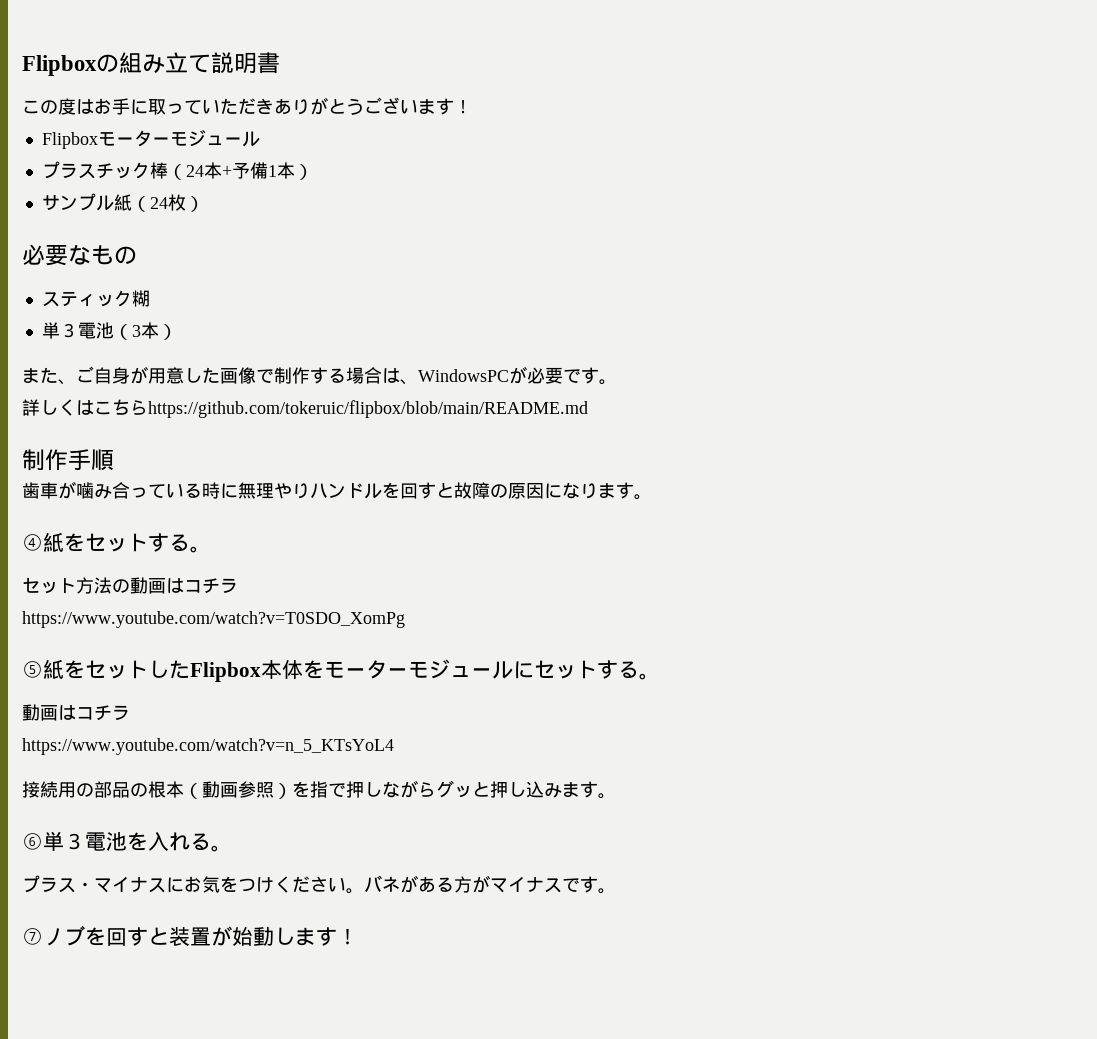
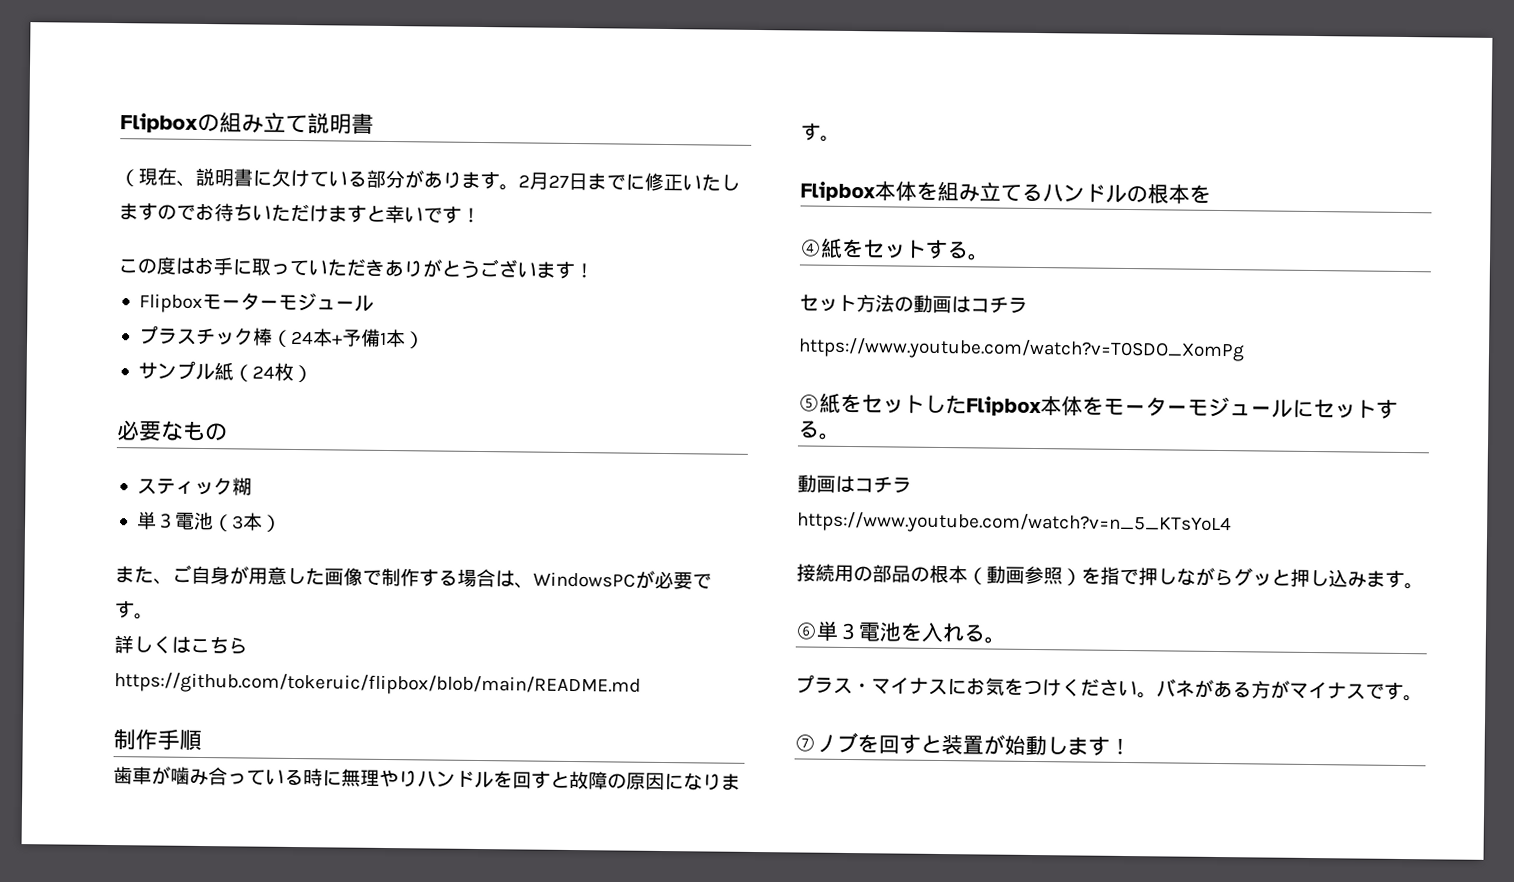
(280, 63) none -> [119,167,740,192] [119,202,481,224] // （現在、説明書に欠けている部分があります。2月27日までに修正いたしますのでお待ちいただけますと幸いです！
(652, 497) none -> [800,180,1211,204] // Flipbox本体を組み立てるハンドルの根本を

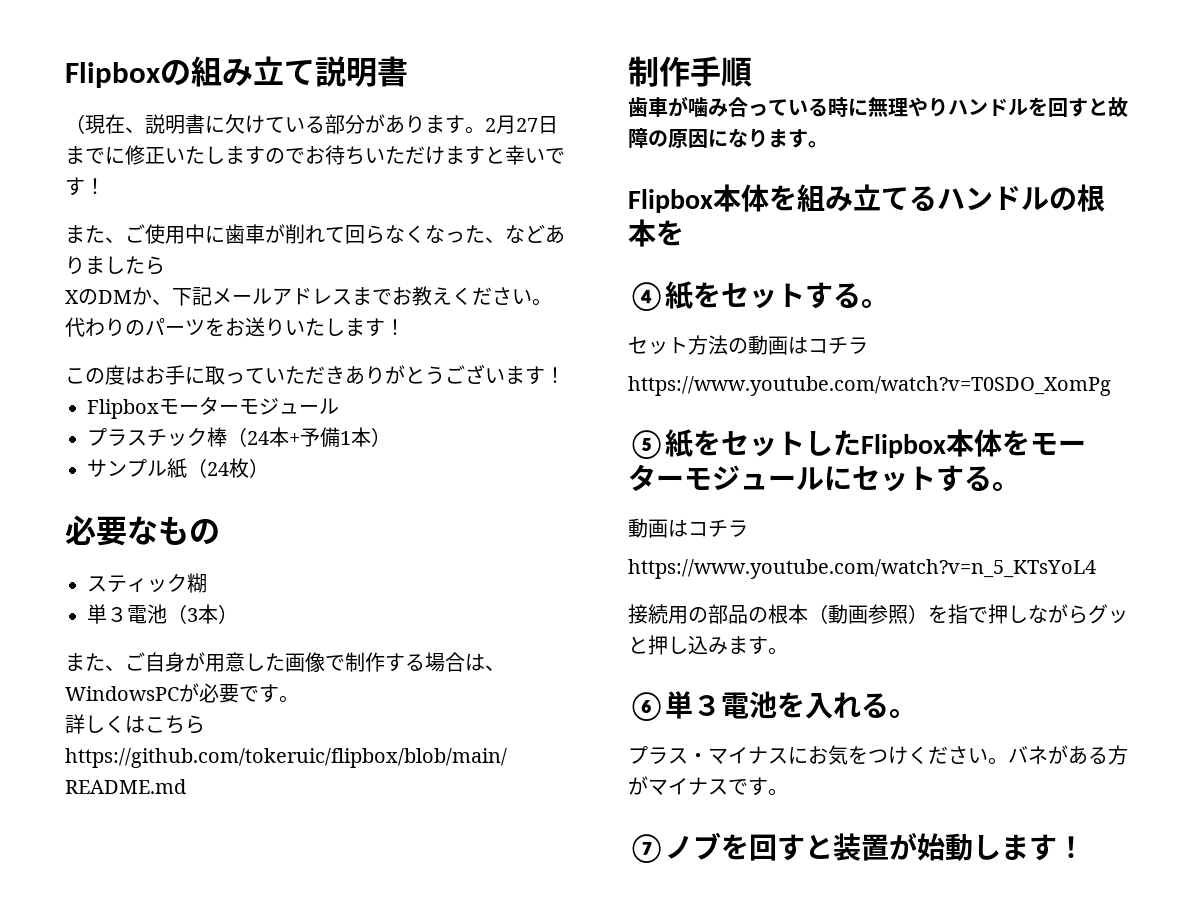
(481, 215) none -> [65,224,565,244] [65,256,165,275] [65,286,552,306] [65,317,405,337] // また、ご使用中に歯車が削れて回らなくなった、などありましたら // XのDMか、下記メールアドレスまでお教えください。代わりのパーツをお送りいたします！

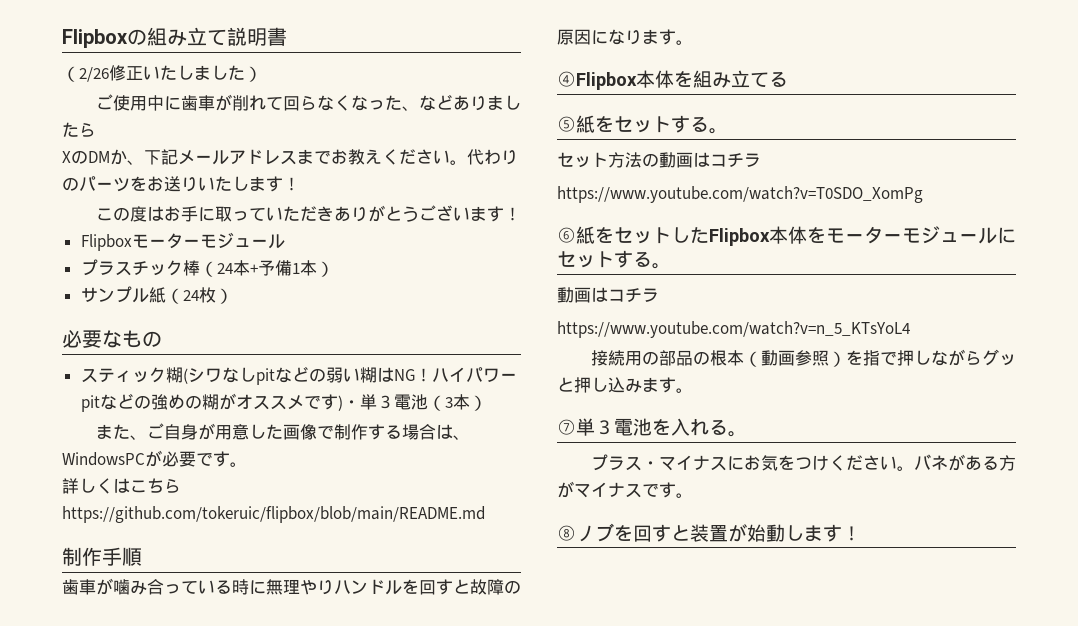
[85,114,558,134] [65,145,565,165] [65,177,105,196] [65,225,125,243] 現在、説明書に欠けている部分があります。2月27日までに修正いたしますのでお待ちいただけますと幸いです！ // また、 -> [79,65,262,82] 2/26修正いたしました） //
(207, 583) // -> [182,366,517,385] [80,393,360,412] (シワなしpitなどの弱い糊はNG！ハイパワーpitなどの強めの糊がオススメです)・
[628,189,713,213] Flipbox -> [557,71,637,90] ④Flipbox
[937,184,1105,212] [628,219,684,247] [628,282,665,311] ハンドルの根本を // ④ -> [557,116,576,132] // ⑤
[628,430,665,459] ⑤ -> [557,227,576,243] ⑥
[628,692,665,721] ⑥ -> [557,419,576,435] ⑦
[628,834,665,863] ⑦ -> [557,525,576,541] ⑧

